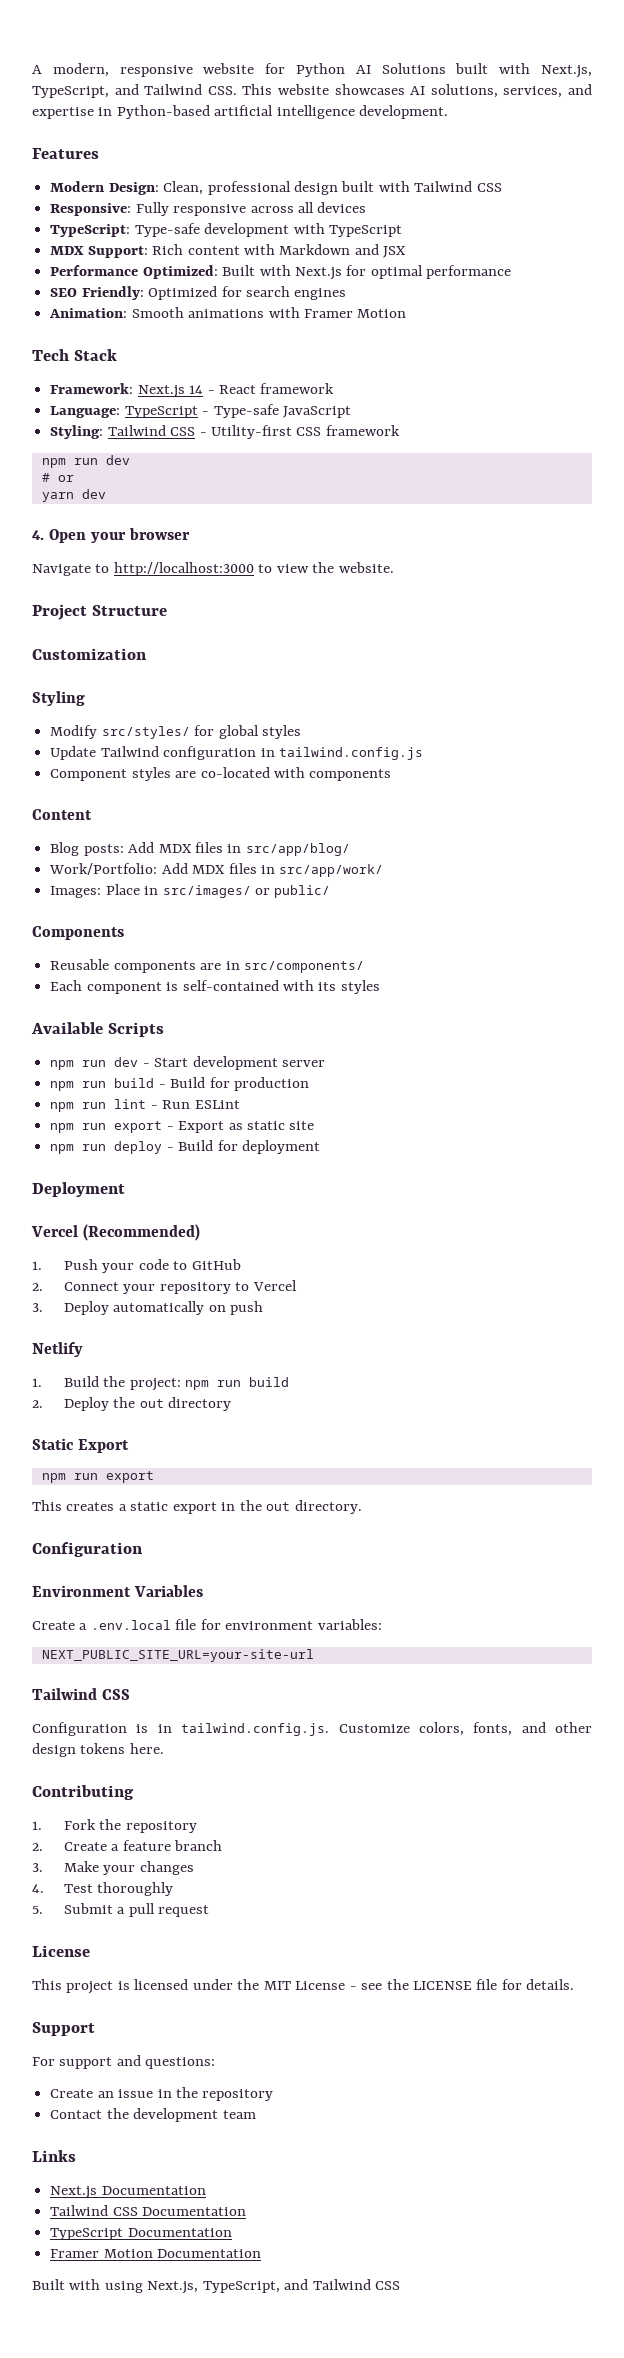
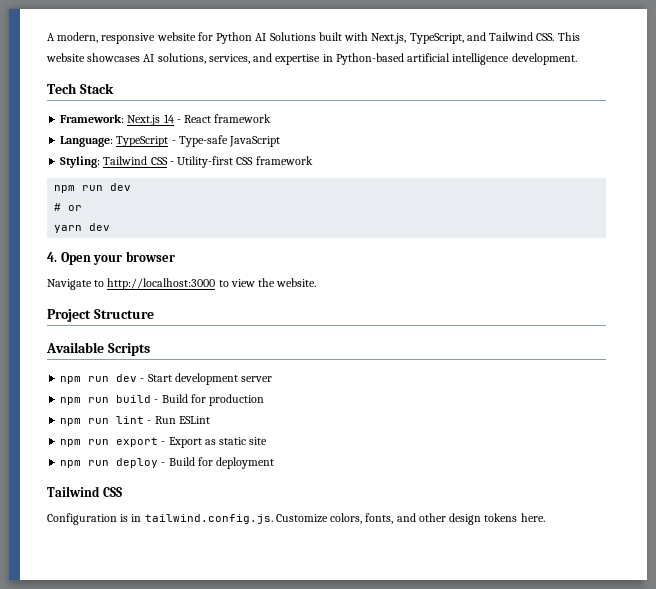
[32,148,99,159] [50,181,502,195] [50,202,367,216] [50,223,402,237] [50,244,407,258] [50,265,512,280] [50,286,347,300] [49,307,407,318] // Features // Modern Design: Clean, professional design built with Tailwind CSS // Responsive: Fully responsive across all devices // TypeScript: Type-safe development with TypeScript // MDX Support: Rich content with Markdown and JSX // Performance Optimized: Built with Next.js for optimal performance // SEO Friendly: Optimized for search engines // Animation: Smooth animations with Framer Motion -> (577, 59) none
[32,648,147,660] [32,691,85,706] [50,725,301,739] [50,746,423,760] [50,767,392,781] [32,809,92,820] [50,842,350,856] [49,863,384,877] [50,884,331,898] [32,926,124,940] [50,959,364,973] [50,980,380,994] // Customization // Styling // Modify src/styles/ for global styles // Update Tailwind configuration in tailwind.config.js // Component styles are co-located with components // Content // Blog posts: Add MDX files in src/app/blog/ // Work/Portfolio: Add MDX files in src/app/work/ // Images: Place in src/images/ or public/ // Components // Reusable components are in src/components/ // Each component is self-contained with its styles -> (154, 314) none
[32,1182,125,1197] [31,1224,200,1241] [32,1259,241,1273] [32,1280,297,1294] [32,1301,264,1315] [32,1342,83,1357] [32,1376,290,1391] [32,1397,232,1411] [32,1438,129,1453] [41,1471,154,1483] [32,1500,362,1514] [32,1542,143,1557] [32,1585,203,1597] [32,1619,382,1630] [41,1649,314,1662] // Deployment // Vercel (Recommended) // 1. Push your code to GitHub // 2. Connect your repository to Vercel // 3. Deploy automatically on push // Netlify // 1. Build the project: npm run build // 2. Deploy the out directory // Static Export // npm run export // This creates a static export in the out directory. // Configuration // Environment Variables // Create a .env.local file for environment variables: // NEXT_PUBLIC_SITE_URL=your-site-url -> (275, 463) none
[32,1785,134,1800] [32,1819,197,1833] [32,1840,223,1851] [32,1861,194,1875] [32,1882,174,1896] [32,1903,210,1917] [32,1945,90,1957] [32,1979,575,1994] [32,2022,95,2036] [32,2055,216,2069] [50,2087,274,2101] [50,2108,256,2122] [32,2150,76,2162] [50,2186,206,2199] [50,2205,247,2216] [50,2228,232,2240] [50,2249,262,2258] [32,2279,401,2294] // Contributing // 1. Fork the repository // 2. Create a feature branch // 3. Make your changes // 4. Test thoroughly // 5. Submit a pull request // License // This project is licensed under the MIT License - see the LICENSE file for details. // Support // For support and questions: // Create an issue in the repository // Contact the development team // Links // Next.js Documentation // Tailwind CSS Documentation // TypeScript Documentation // Framer Motion Documentation // Built with using Next.js, TypeScript, and Tailwind CSS -> (545, 517) none

